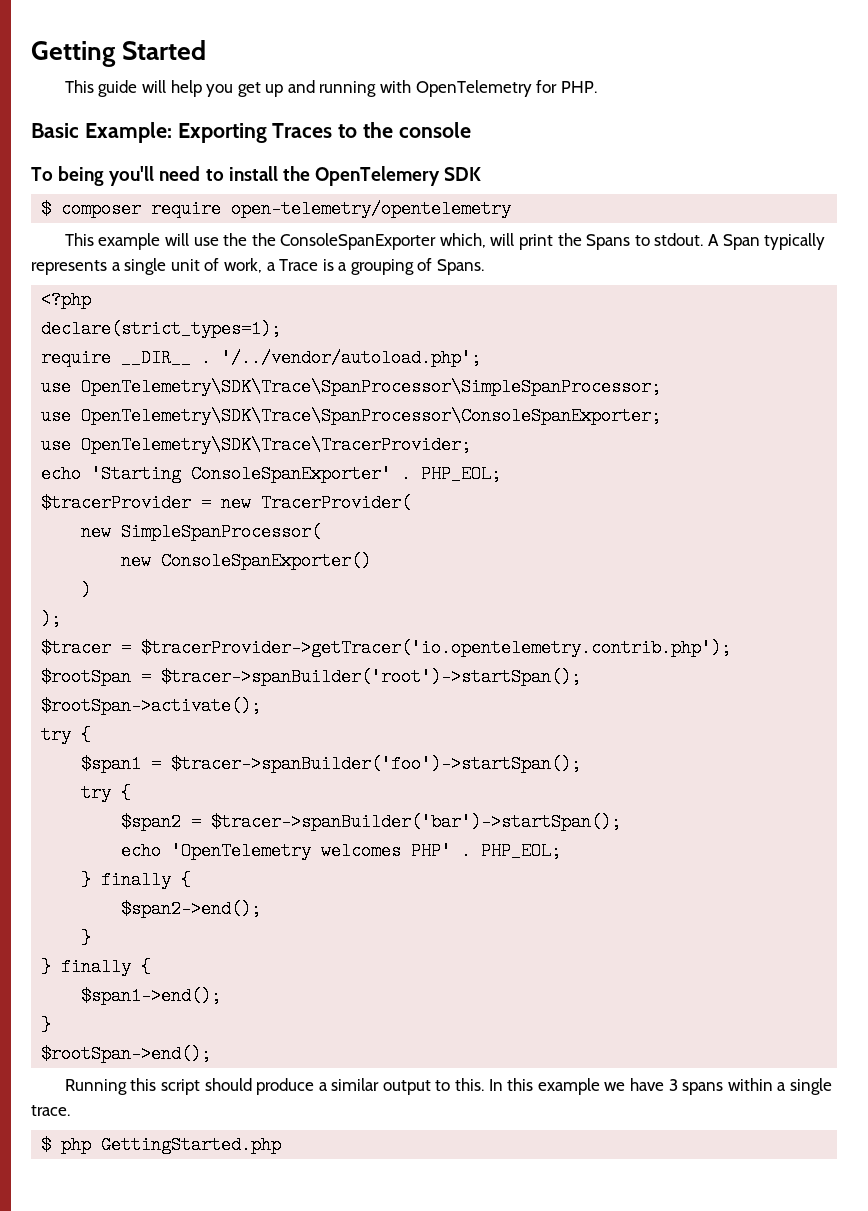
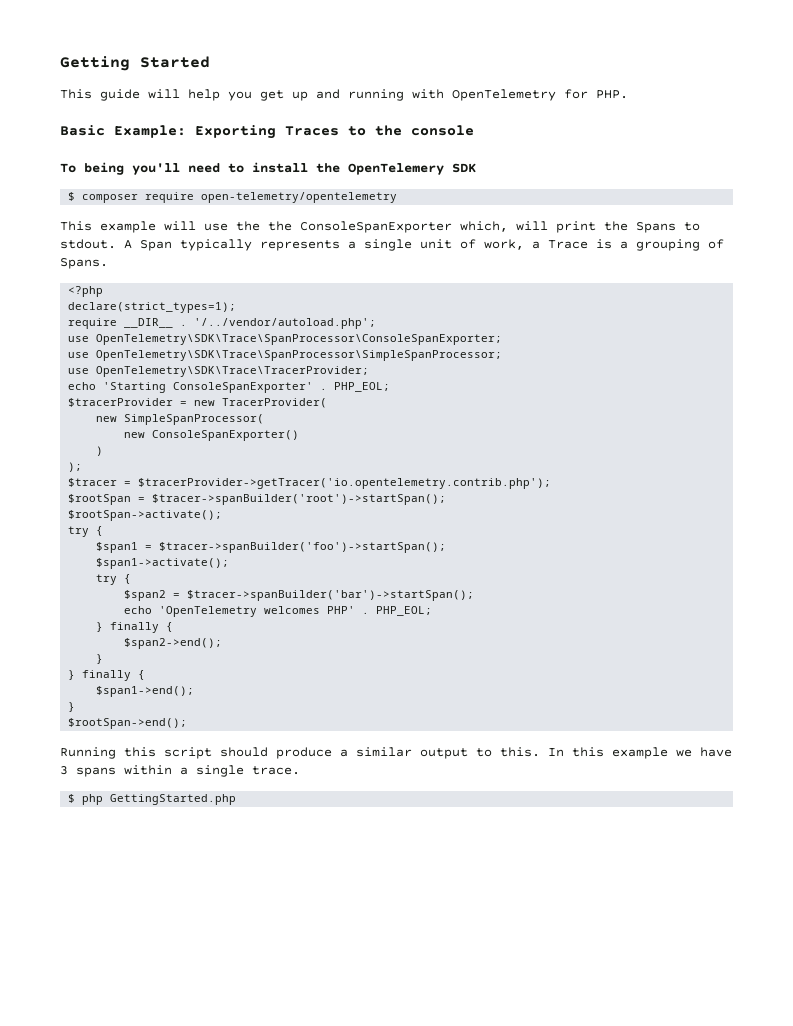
[81,378,662,396] [41,407,662,425] OpenTelemetry\SDK\Trace\SpanProcessor\SimpleSpanProcessor; // use OpenTelemetry\SDK\Trace\SpanProcessor\ConsoleSpanExporter; -> [96,334,503,345] [68,350,503,361] OpenTelemetry\SDK\Trace\SpanProcessor\ConsoleSpanExporter; // use OpenTelemetry\SDK\Trace\SpanProcessor\SimpleSpanProcessor;
(582, 764) none -> [96,558,230,569] // $span1->activate();

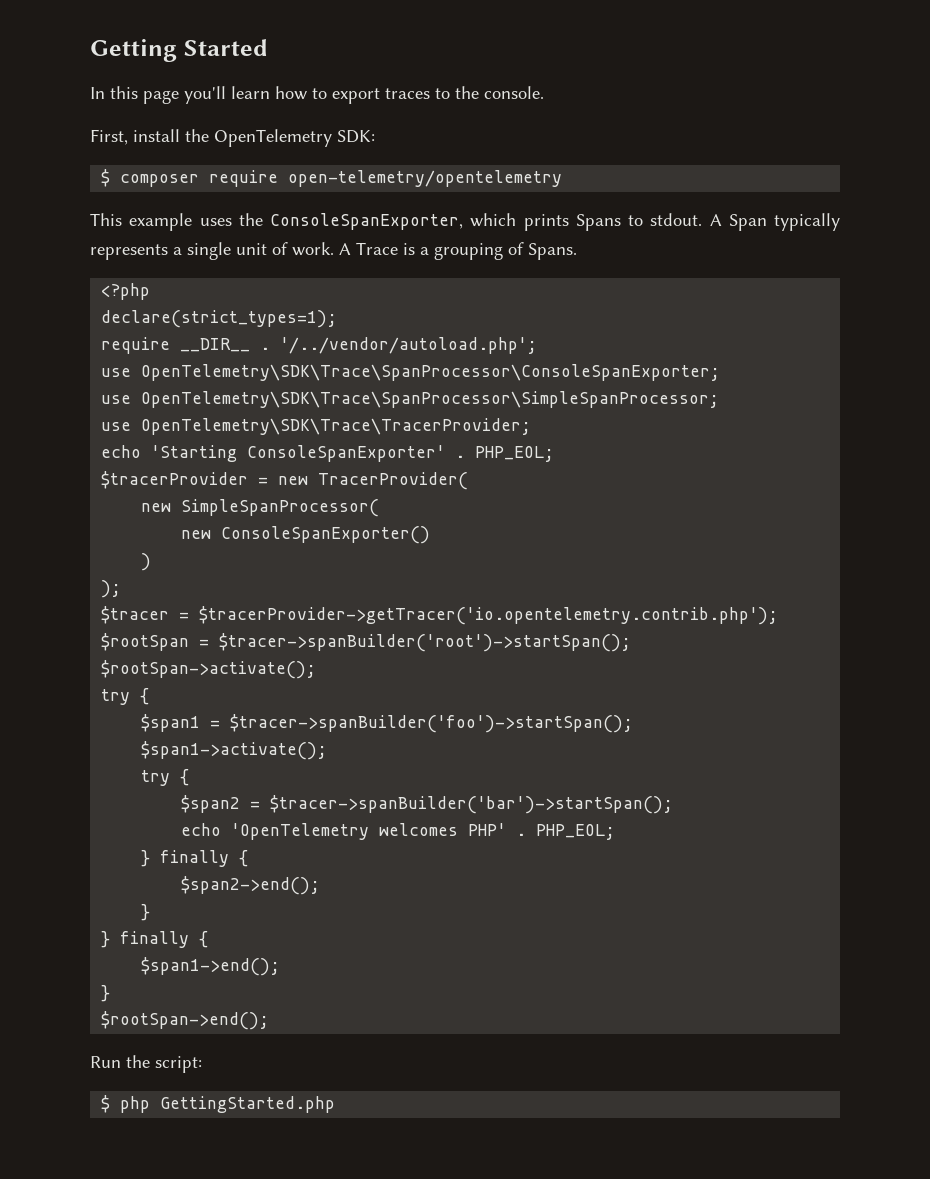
[60,89,628,101] [60,125,474,139] [60,162,476,175] This guide will help you get up and running with OpenTelemetry for PHP. // Basic Example: Exporting Traces to the console // To being you'll need to install the OpenTelemery SDK -> [90,86,544,104] [90,129,375,147] In this page you'll learn how to export traces to the console. // First, install the OpenTelemetry SDK:
[164,221,628,233] will use the the ConsoleSpanExporter which, will print the -> [199,213,569,231] uses the ConsoleSpanExporter, which prints
[484,239,540,250] work, a -> [292,242,351,256] work. A
[60,747,732,759] [60,765,300,777] Running this script should produce a similar output to this. In this example we have 3 spans within a single trace. -> [90,1055,202,1073] Run the script:

